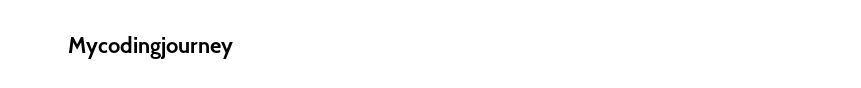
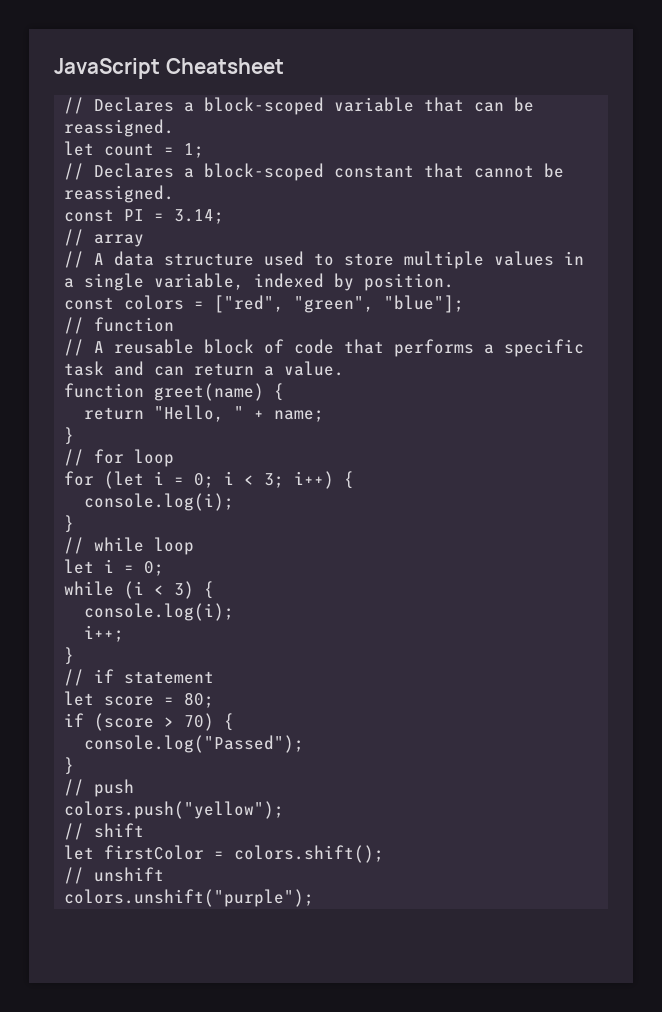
[68,36,233,59] Mycodingjourney -> [54,58,284,79] [63,97,534,115] [63,119,174,137] [63,141,204,158] [63,163,564,181] [63,185,174,203] [63,209,224,224] [63,229,144,247] [63,251,584,269] [63,273,454,291] [63,295,464,313] [63,317,174,334] [63,339,584,357] [63,361,344,376] [63,383,284,401] [83,405,324,422] [63,427,74,445] [63,449,174,467] [63,471,354,489] [83,493,234,511] [63,515,74,533] [63,537,194,555] [63,559,164,576] [63,581,214,599] [83,603,234,621] [83,625,124,642] [63,647,74,665] [63,669,214,686] [63,691,214,708] [63,713,234,731] [83,735,304,753] [63,757,74,775] [63,779,134,797] [63,801,284,819] [63,823,144,840] [63,845,384,863] [63,867,164,884] [63,889,314,907] JavaScript Cheatsheet // // Declares a block-scoped variable that can be reassigned. // let count = 1; // // Declares a block-scoped constant that cannot be reassigned. // const PI = 3.14; // // array // // A data structure used to store multiple values in a single variable, indexed by position. // const colors = ["red", "green", "blue"]; // // function // // A reusable block of code that performs a specific task and can return a value. // function greet(name) { // return "Hello, " + name; // } // // for loop // for (let i = 0; i < 3; i++) { // console.log(i); // } // // while loop // let i = 0; // while (i < 3) { // console.log(i); // i++; // } // // if statement // let score = 80; // if (score > 70) { // console.log("Passed"); // } // // push // colors.push("yellow"); // // shift // let firstColor = colors.shift(); // // unshift // colors.unshift("purple");

